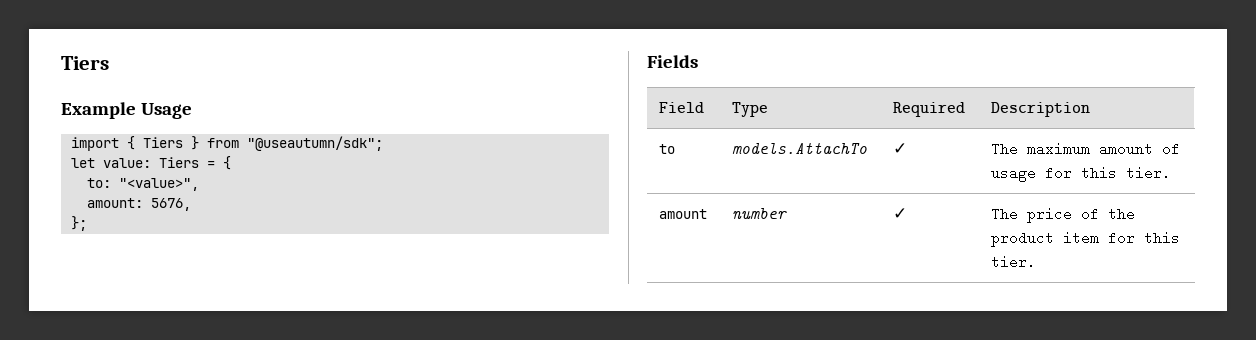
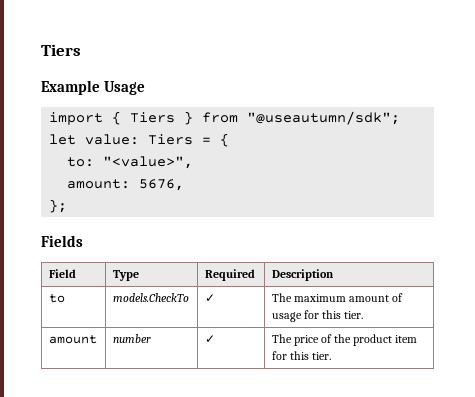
[732,142,868,154] models.AttachTo -> [112,293,189,302] models.CheckTo

